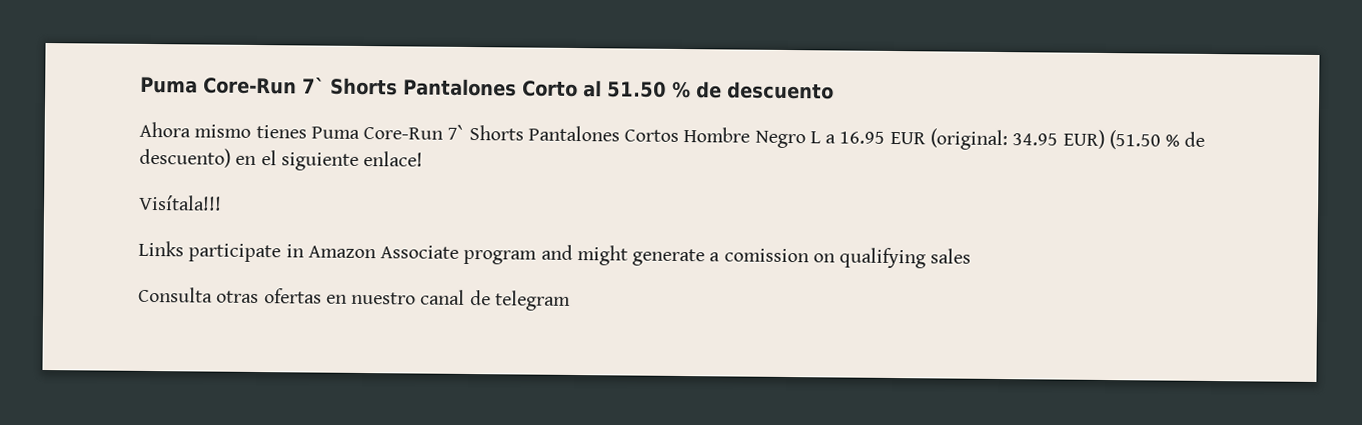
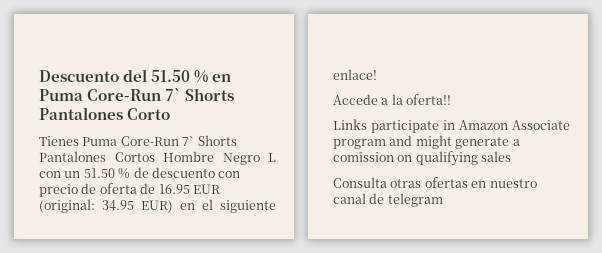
(140, 85) none -> [39,69,232,83] Descuento del 51.50 % en
[583,80,834,100] [139,121,307,139] al 51.50 % de descuento // Ahora mismo tienes -> [39,136,79,146] // Tienes
[825,134,837,144] a -> [39,167,241,179] [39,183,156,197] con un 51.50 % de descuento con precio de oferta de
[1108,130,1206,150] [139,147,231,168] (51.50 % de descuento) -> (173, 206) none
[139,194,222,211] Visítala!!! -> [333,94,452,105] Accede a la oferta!!

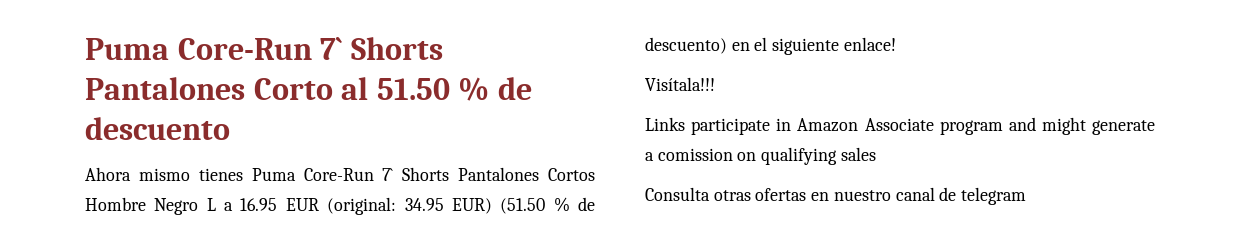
[39,69,232,83] Descuento del 51.50 % en -> (85, 49) none
[39,136,79,146] // Tienes -> [341,77,532,101] [85,117,230,140] [85,167,243,181] al 51.50 % de descuento // Ahora mismo tienes
[39,167,241,179] [39,183,156,197] con un 51.50 % de descuento con precio de oferta de -> [224,202,234,211] a
(173, 206) none -> [500,197,596,214] [645,37,727,54] (51.50 % de descuento)
[333,94,452,105] Accede a la oferta!! -> [645,77,715,91] Visítala!!!

